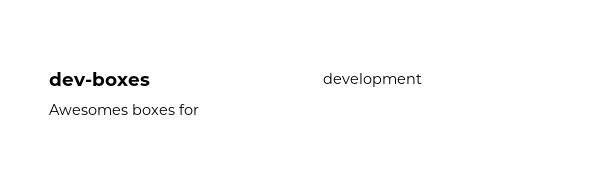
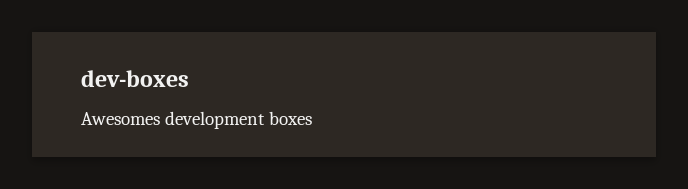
[132,104,199,115] [323,73,422,87] boxes for development -> [165,111,313,129] development boxes

